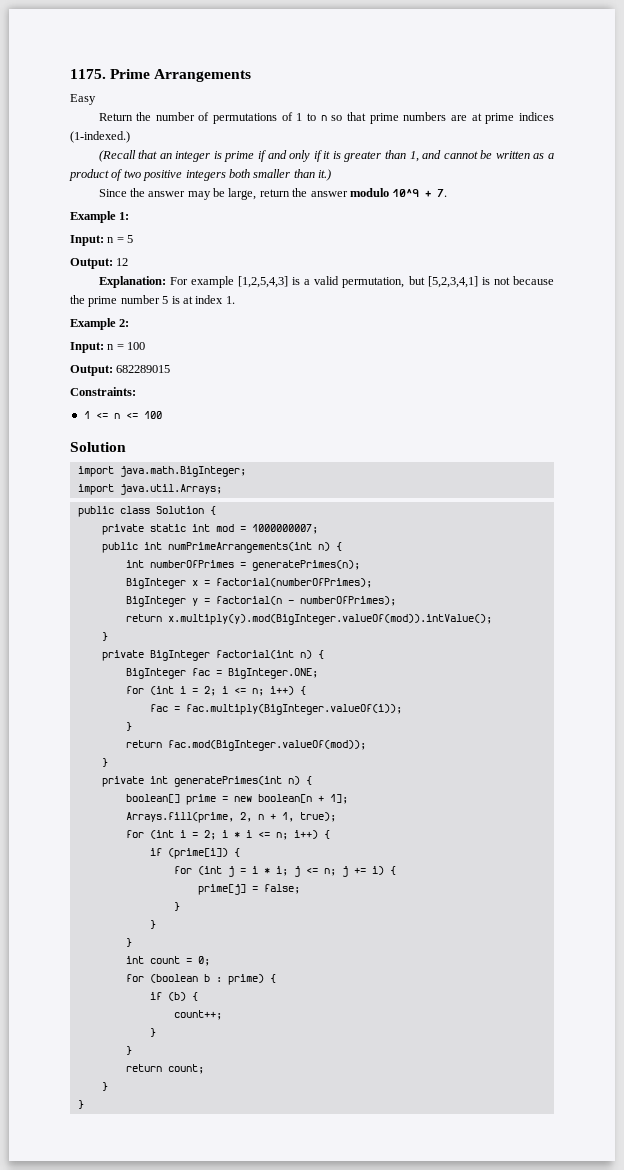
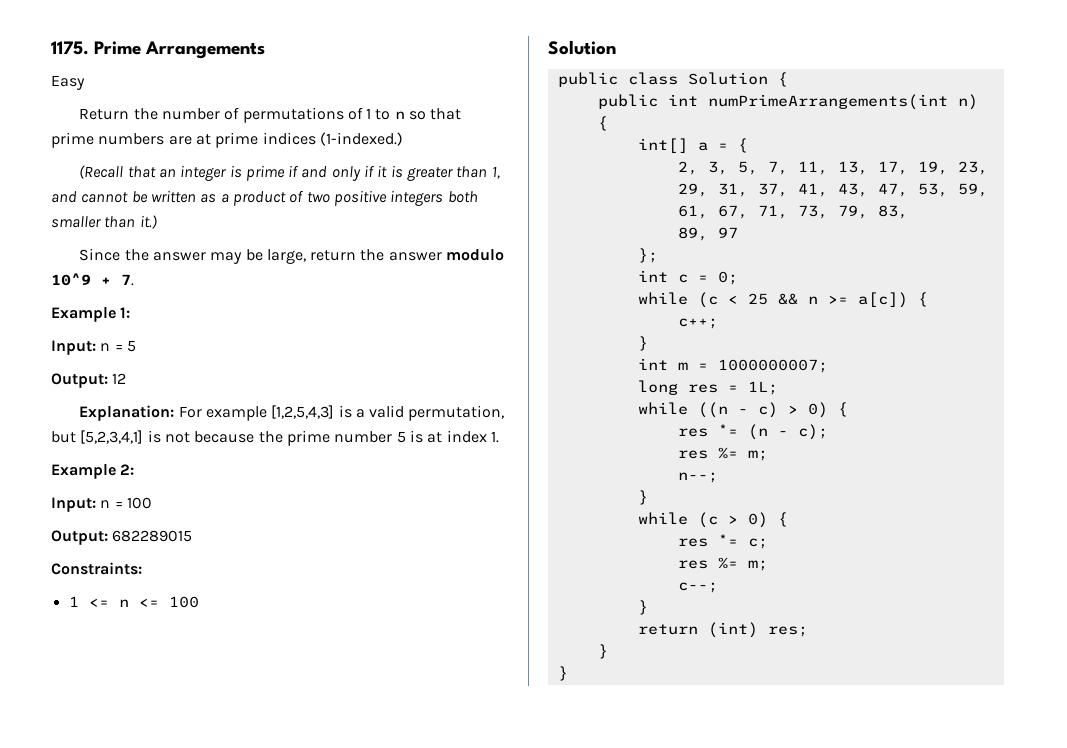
[77,466,246,477] [77,484,222,495] // import java.math.BigInteger; // import java.util.Arrays; -> (616, 47) none
[101,524,318,535] // private static int mod = 1000000007; -> (788, 79) none
[125,560,360,571] [125,578,372,589] [125,596,396,607] [125,614,492,625] [101,632,108,641] [101,650,324,661] [125,668,318,679] [125,686,306,696] [149,704,402,715] [125,722,132,731] [125,740,366,751] [101,758,108,767] [101,776,312,787] [125,794,348,805] [125,812,336,823] [125,830,330,840] [149,848,240,859] [173,866,396,877] [197,884,300,895] [173,902,180,911] [149,920,156,929] [125,938,132,947] [125,956,210,966] [125,974,276,985] [149,992,198,1001] [173,1010,222,1020] [149,1028,156,1037] [125,1046,132,1055] [125,1064,204,1074] int numberOfPrimes = generatePrimes(n); // BigInteger x = factorial(numberOfPrimes); // BigInteger y = factorial(n - numberOfPrimes); // return x.multiply(y).mod(BigInteger.valueOf(mod)).intValue(); // } // private BigInteger factorial(int n) { // BigInteger fac = BigInteger.ONE; // for (int i = 2; i <= n; i++) { // fac = fac.multiply(BigInteger.valueOf(i)); // } // return fac.mod(BigInteger.valueOf(mod)); // } // private int generatePrimes(int n) { // boolean[] prime = new boolean[n + 1]; // Arrays.fill(prime, 2, n + 1, true); // for (int i = 2; i * i <= n; i++) { // if (prime[i]) { // for (int j = i * i; j <= n; j += i) { // prime[j] = false; // } // } // } // int count = 0; // for (boolean b : prime) { // if (b) { // count++; // } // } // return count; -> [637,138,748,153] [677,161,988,175] [677,183,988,197] [677,205,908,219] [677,227,738,241] [637,248,658,263] [637,270,738,285] [637,292,928,308] [677,318,718,329] [637,336,648,351] [637,358,828,373] [637,380,778,395] [637,402,848,418] [677,424,828,440] [677,447,768,461] [677,472,718,483] [637,490,648,505] [637,512,788,528] [677,534,768,549] [677,557,768,571] [677,582,718,593] [637,600,648,615] [637,622,808,638] int[] a = { // 2, 3, 5, 7, 11, 13, 17, 19, 23, 29, 31, 37, 41, 43, 47, 53, 59, 61, 67, 71, 73, 79, 83, // 89, 97 // }; // int c = 0; // while (c < 25 && n >= a[c]) { // c++; // } // int m = 1000000007; // long res = 1L; // while ((n - c) > 0) { // res *= (n - c); // res %= m; // n--; // } // while (c > 0) { // res *= c; // res %= m; // c--; // } // return (int) res;

